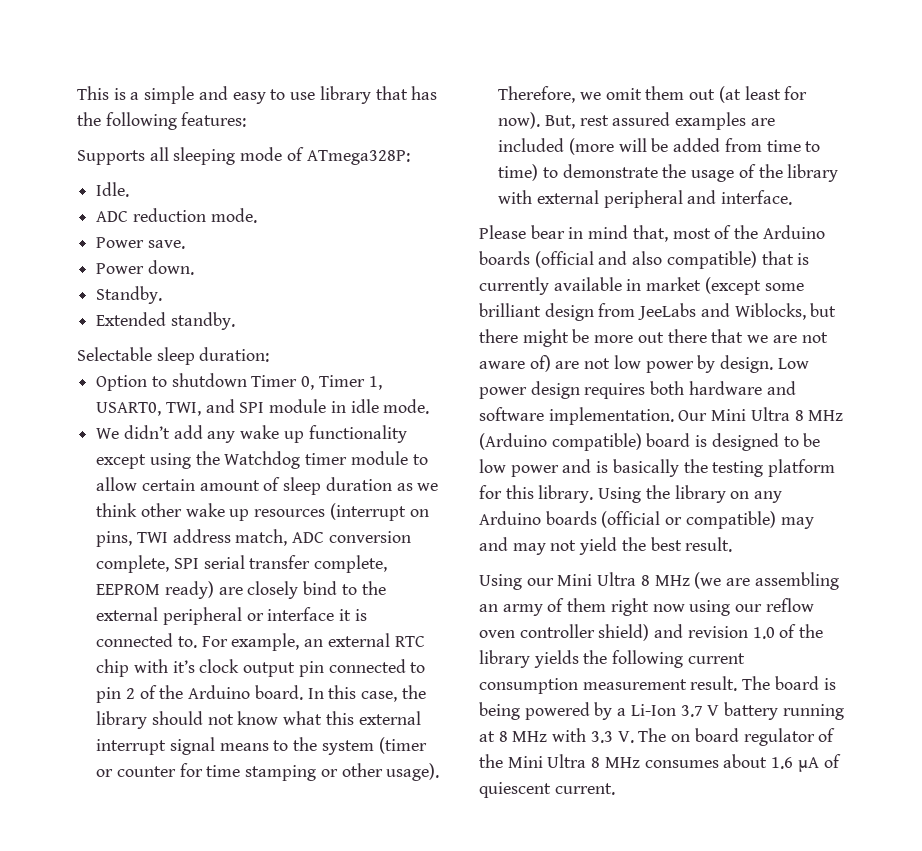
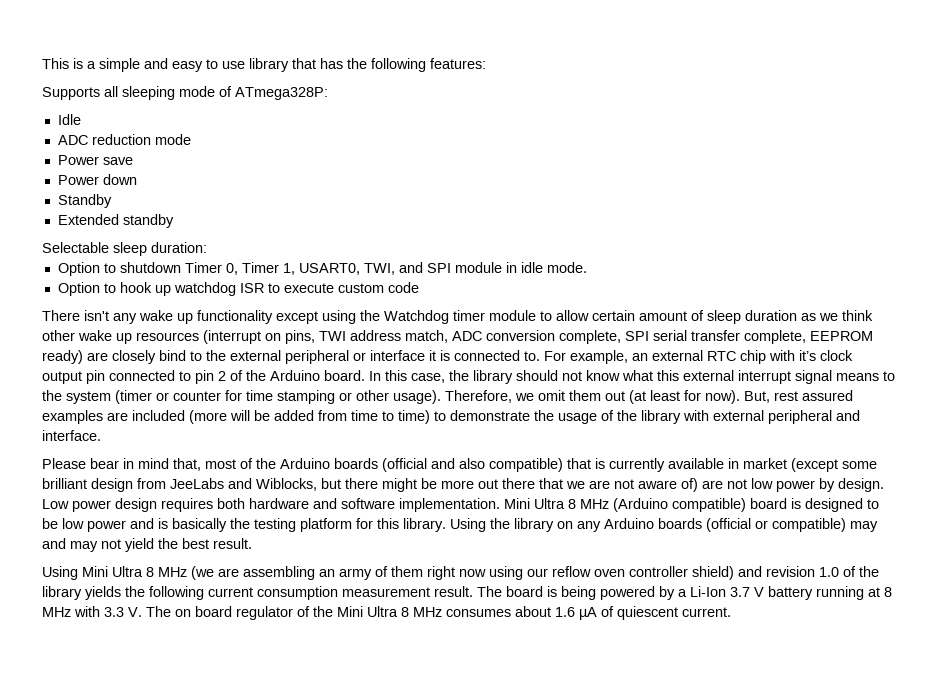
[96,182,130,197] Idle. -> [57,114,81,125] Idle
[210,208,257,223] [96,237,185,249] [96,260,194,275] [96,286,163,304] mode. // Power save. // Power down. // Standby. -> [154,134,191,145] [57,155,133,165] [57,174,137,185] [57,194,112,208] mode // Power save // Power down // Standby
[170,312,235,330] standby. -> [122,214,174,228] standby
[96,425,203,439] We didn’t add -> [57,282,419,296] [42,310,109,321] Option to hook up watchdog ISR to execute custom code // There isn't
[678,410,708,421] Our -> (500, 505) none
[526,578,554,586] our -> (78, 573) none

